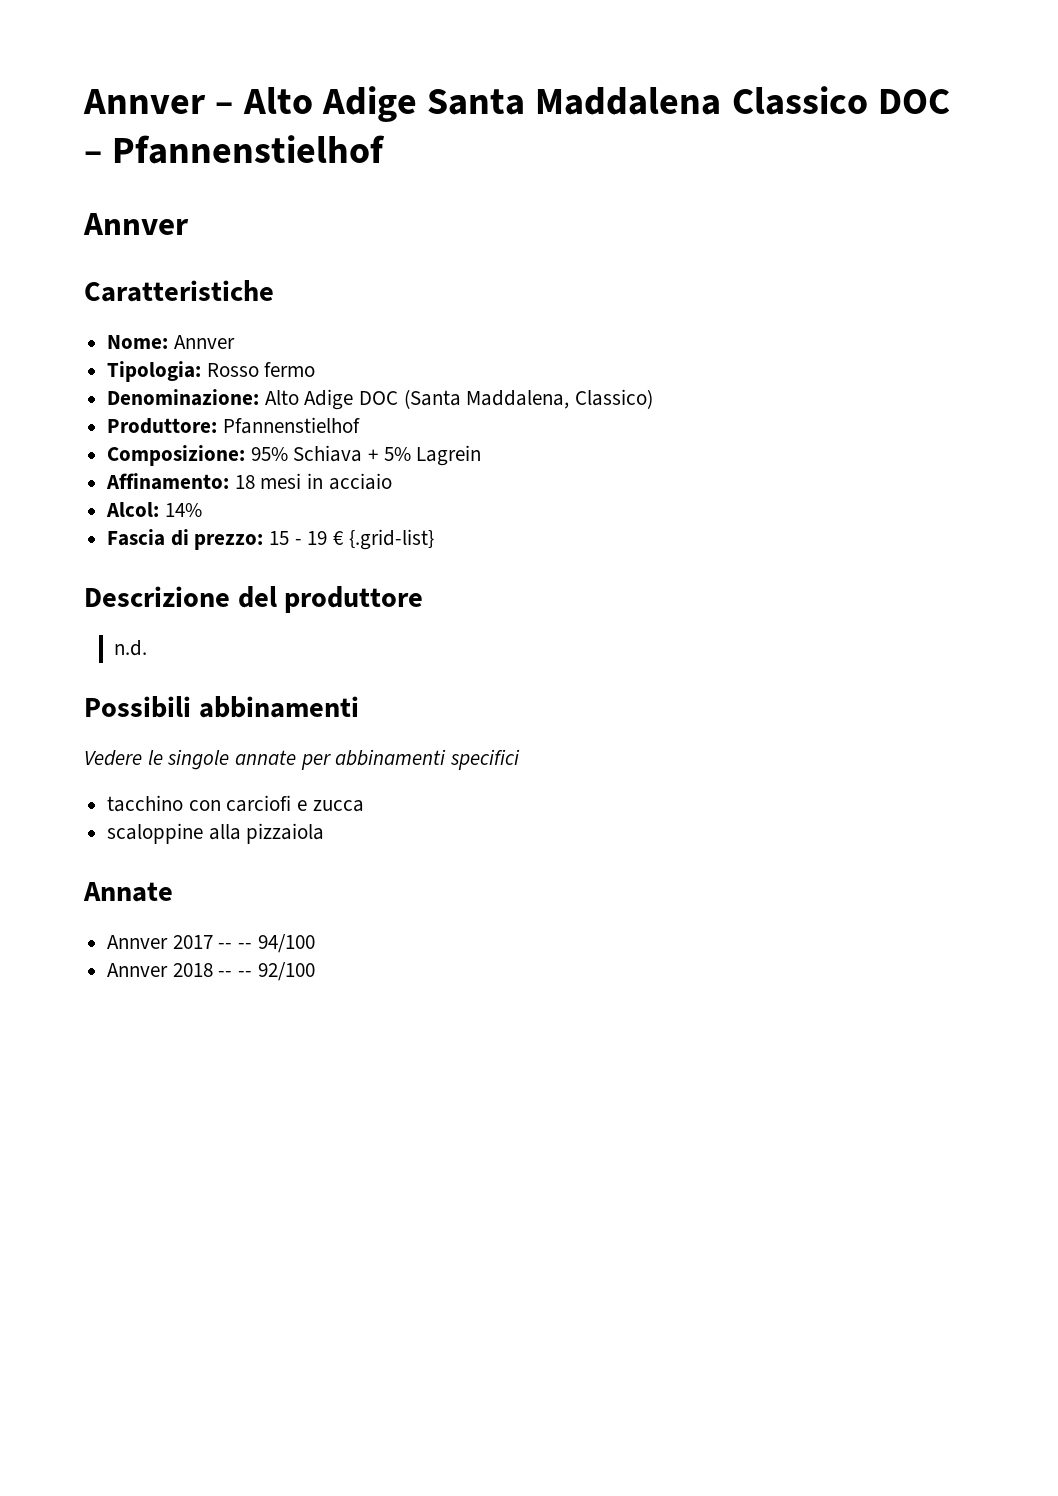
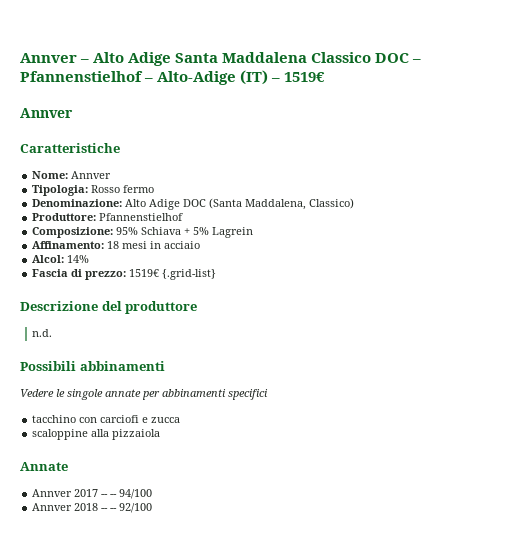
(386, 149) none -> [144,70,326,85] – Alto-Adige (IT) – 1519€
[269,531,345,545] 15 - 19 € -> [129,269,160,277] 1519€

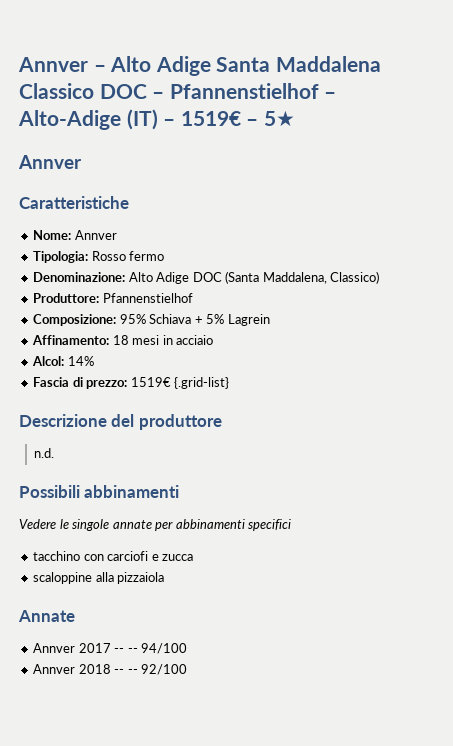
(326, 77) none -> [246,110,295,127] – 5★

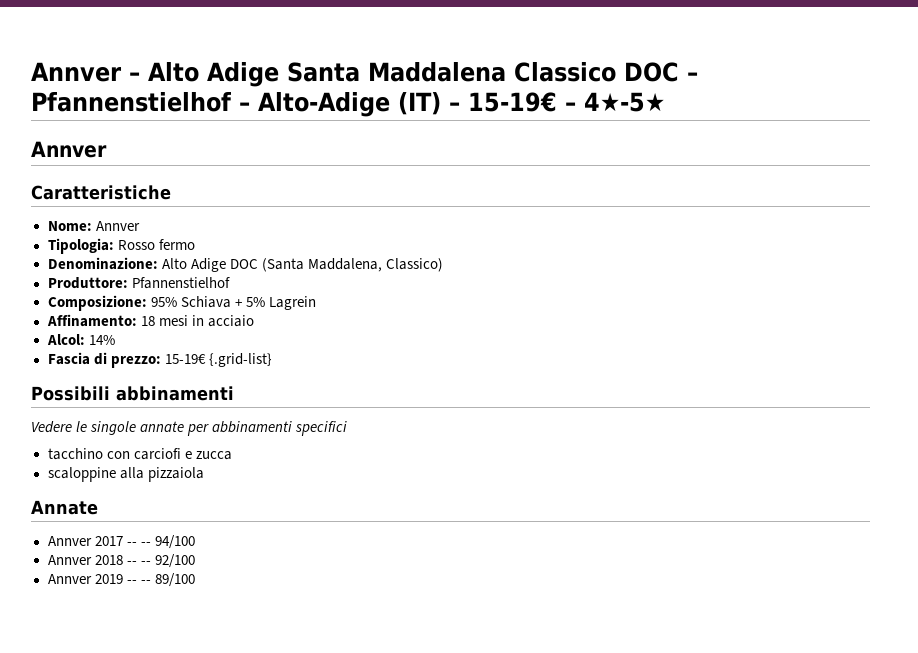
[180,110,295,127] 1519€ – 5★ -> [468,92,665,112] 15-19€ – 4★-5★
[130,377,171,387] 1519€ -> [164,354,206,364] 15-19€
[19,414,222,430] [34,448,55,458] // Descrizione del produttore // n.d. -> (272, 360) none
(188, 669) none -> [47,573,195,587] // Annver 2019 -- -- 89/100

